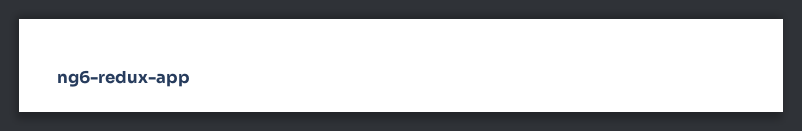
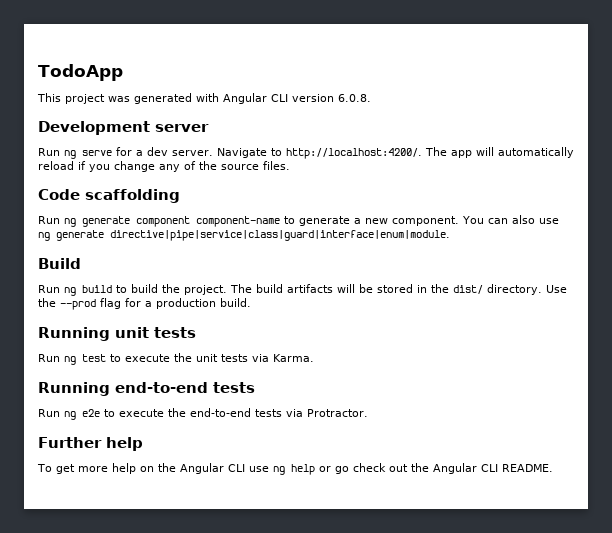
[57,70,190,87] ng6-redux-app -> [38,64,123,81] [37,93,371,104] [38,121,209,135] [38,147,574,159] [38,161,290,172] [38,189,180,203] [38,215,559,227] [38,230,450,241] [38,258,81,269] [38,284,567,296] [38,298,251,310] [38,327,196,341] [38,353,314,365] [38,382,255,396] [38,408,368,420] [38,437,143,451] [37,463,553,475] TodoApp // This project was generated with Angular CLI version 6.0.8. // Development server // Run ng serve for a dev server. Navigate to http://localhost:4200/. The app will automatically reload if you change any of the source files. // Code scaffolding // Run ng generate component component-name to generate a new component. You can also use ng generate directive|pipe|service|class|guard|interface|enum|module. // Build // Run ng build to build the project. The build artifacts will be stored in the dist/ directory. Use the --prod flag for a production build. // Running unit tests // Run ng test to execute the unit tests via Karma. // Running end-to-end tests // Run ng e2e to execute the end-to-end tests via Protractor. // Further help // To get more help on the Angular CLI use ng help or go check out the Angular CLI README.

